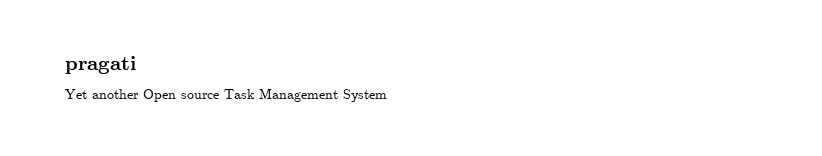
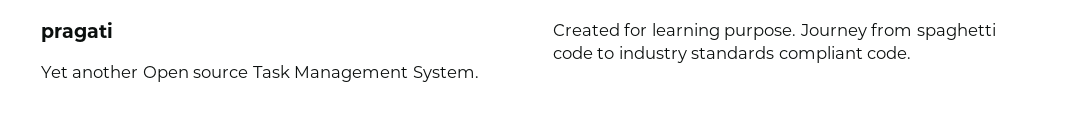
[343,89,387,102] System -> [412,66,479,82] [553,23,996,40] [553,46,912,63] System. Created for learning purpose. Journey from spaghetti code to industry standards compliant code.

